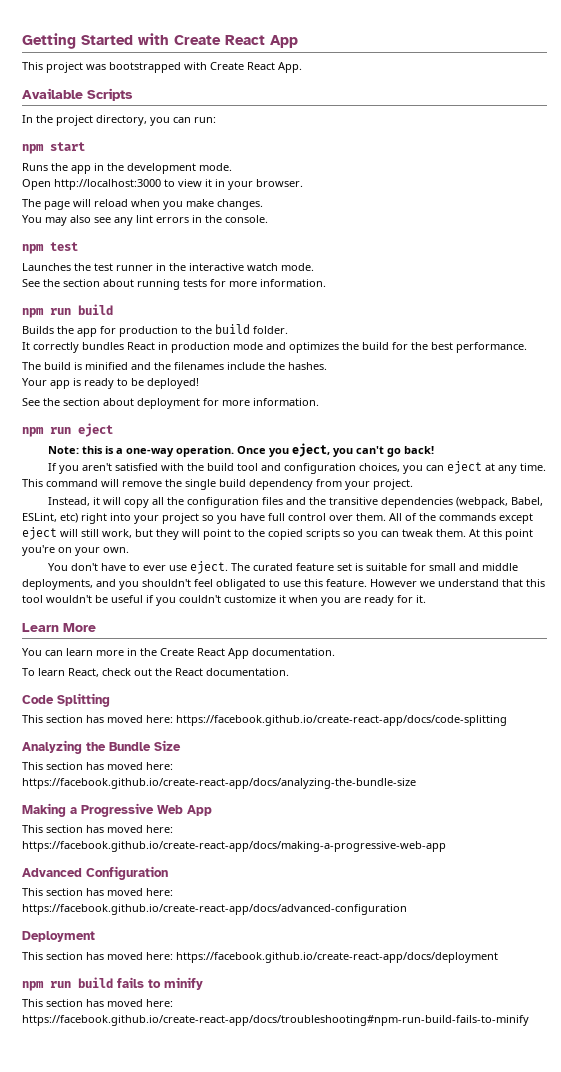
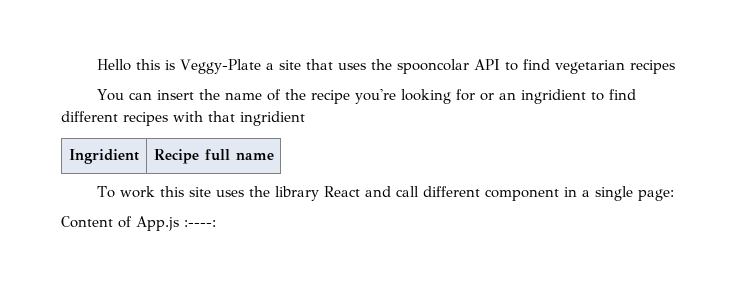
[22,33,298,49] [22,62,302,73] [22,88,133,101] [22,115,216,126] [22,142,85,154] [22,163,232,174] [22,179,303,190] [22,199,263,210] [22,215,268,226] [22,242,78,254] [22,263,314,271] [22,279,326,290] [22,304,113,318] [22,324,288,337] [22,342,527,353] [22,362,327,370] [22,378,199,389] [22,398,319,409] [22,423,113,437] [48,443,435,457] [48,461,547,474] [22,479,413,490] [48,497,544,508] [22,513,533,524] [22,527,533,540] [22,545,129,556] [48,561,519,574] [22,579,545,590] [22,595,426,606] [22,623,96,632] [22,648,335,659] [22,668,289,677] [22,693,110,707] [22,715,507,726] [22,740,181,754] [22,762,173,770] [22,778,416,789] [22,803,212,817] [22,825,173,833] [22,841,446,852] [22,866,168,880] [22,888,173,896] [22,904,407,915] [22,931,95,942] [22,952,498,963] [22,977,203,991] [22,999,173,1007] [22,1015,529,1026] Getting Started with Create React App // This project was bootstrapped with Create React App. // Available Scripts // In the project directory, you can run: // npm start // Runs the app in the development mode. // Open http://localhost:3000 to view it in your browser. // The page will reload when you make changes. // You may also see any lint errors in the console. // npm test // Launches the test runner in the interactive watch mode. // See the section about running tests for more information. // npm run build // Builds the app for production to the build folder. // It correctly bundles React in production mode and optimizes the build for the best performance. // The build is minified and the filenames include the hashes. // Your app is ready to be deployed! // See the section about deployment for more information. // npm run eject // Note: this is a one-way operation. Once you eject, you can't go back! // If you aren't satisfied with the build tool and configuration choices, you can eject at any time. This command will remove the single build dependency from your project. // Instead, it will copy all the configuration files and the transitive dependencies (webpack, Babel, ESLint, etc) right into your project so you have full control over them. All of the commands except eject will still work, but they will point to the copied scripts so you can tweak them. At this point you're on your own. // You don't have to ever use eject. The curated feature set is suitable for small and middle deployments, and you shouldn't feel obligated to use this feature. However we understand that this tool wouldn't be useful if you couldn't customize it when you are ready for it. // Learn More // You can learn more in the Create React App documentation. // To learn React, check out the React documentation. // Code Splitting // This section has moved here: https://facebook.github.io/create-react-app/docs/code-splitting // Analyzing the Bundle Size // This section has moved here: https://facebook.github.io/create-react-app/docs/analyzing-the-bundle-size // Making a Progressive Web App // This section has moved here: https://facebook.github.io/create-react-app/docs/making-a-progressive-web-app // Advanced Configuration // This section has moved here: https://facebook.github.io/create-react-app/docs/advanced-configuration // Deployment // This section has moved here: https://facebook.github.io/create-react-app/docs/deployment // npm run build fails to minify // This section has moved here: https://facebook.github.io/create-react-app/docs/troubleshooting#npm-run-build-fails-to-minify -> [97,59,676,74] [97,89,637,104] [61,111,305,126] [69,149,139,164] [153,149,274,164] [97,186,675,201] [61,216,216,231] Hello this is Veggy-Plate a site that uses the spooncolar API to find vegetarian recipes // You can insert the name of the recipe you're looking for or an ingridient to find different recipes with that ingridient // Ingridient | Recipe full name // To work this site uses the library React and call different component in a single page: // Content of App.js :----:

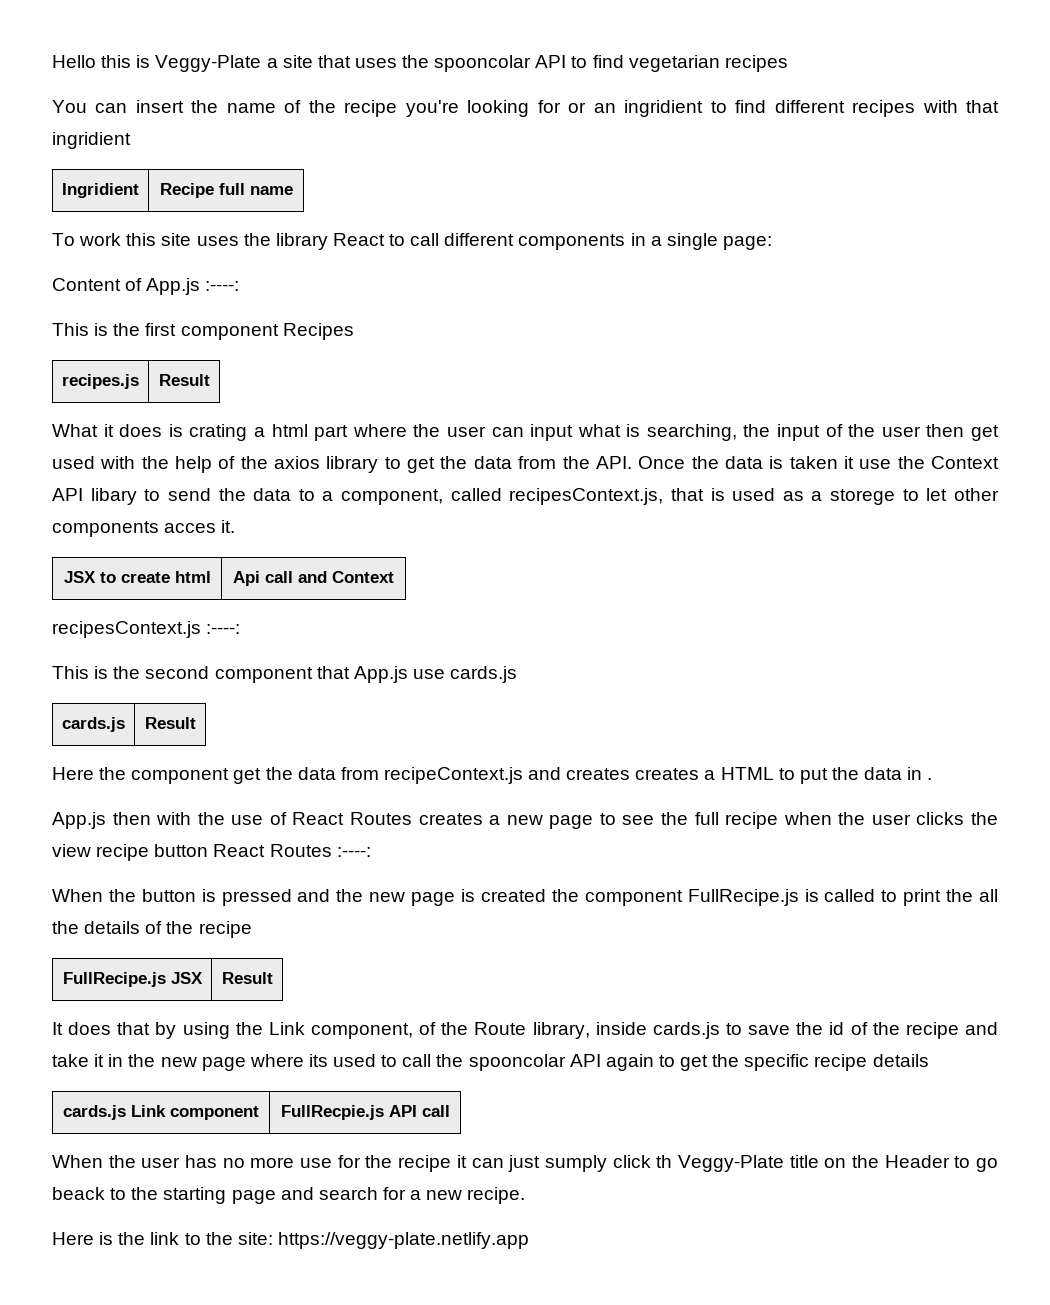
[365,186,392,197] and -> [389,234,406,246] to
[485,189,560,201] component -> [518,234,626,250] components
(216, 223) none -> [52,323,354,340] [62,374,139,389] [158,374,210,386] [52,424,1000,441] [52,456,999,473] [52,488,1000,505] [52,520,236,537] [63,571,211,583] [233,571,395,586] [52,621,241,638] [52,666,518,683] [62,717,125,732] [144,717,196,729] [52,767,933,784] [52,812,998,829] [52,844,371,861] [52,889,999,906] [52,921,252,938] [62,972,203,987] [221,972,273,984] [52,1022,998,1039] [52,1054,929,1071] [63,1105,259,1120] [280,1105,450,1120] [52,1155,998,1172] [52,1187,526,1204] [52,1232,529,1249] // This is the first component Recipes // recipes.js | Result // What it does is crating a html part where the user can input what is searching, the input of the user then get used with the help of the axios library to get the data from the API. Once the data is taken it use the Context API libary to send the data to a component, called recipesContext.js, that is used as a storege to let other components acces it. // JSX to create html | Api call and Context // recipesContext.js :----: // This is the second component that App.js use cards.js // cards.js | Result // Here the component get the data from recipeContext.js and creates creates a HTML to put the data in . // App.js then with the use of React Routes creates a new page to see the full recipe when the user clicks the view recipe button React Routes :----: // When the button is pressed and the new page is created the component FullRecipe.js is called to print the all the details of the recipe // FullRecipe.js JSX | Result // It does that by using the Link component, of the Route library, inside cards.js to save the id of the recipe and take it in the new page where its used to call the spooncolar API again to get the specific recipe details // cards.js Link component | FullRecpie.js API call // When the user has no more use for the recipe it can just sumply click th Veggy-Plate title on the Header to go beack to the starting page and search for a new recipe. // Here is the link to the site: https://veggy-plate.netlify.app

